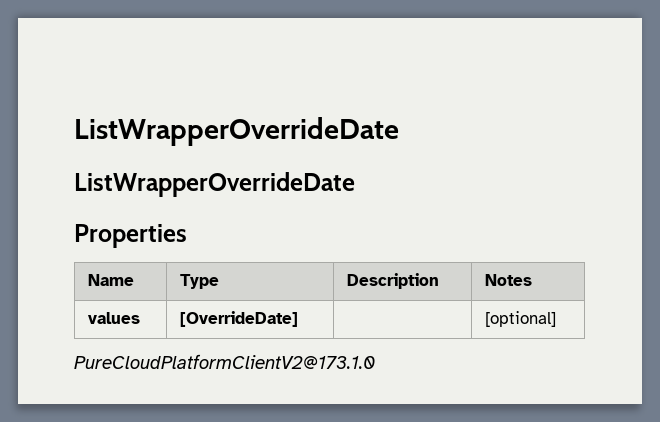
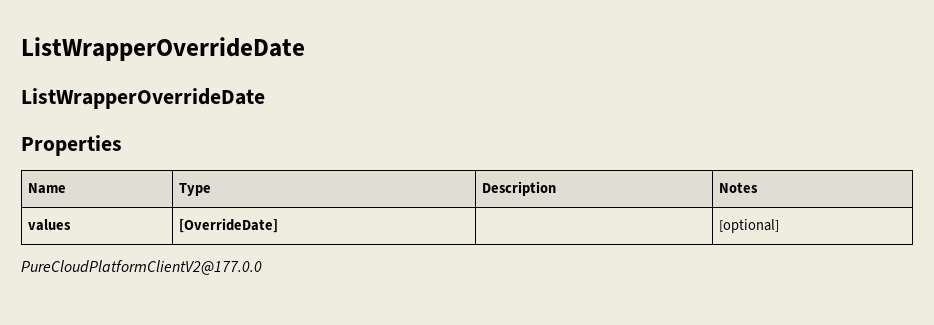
[74,354,375,369] PureCloudPlatformClientV2@173.1.0 -> [21,260,262,275] PureCloudPlatformClientV2@177.0.0

